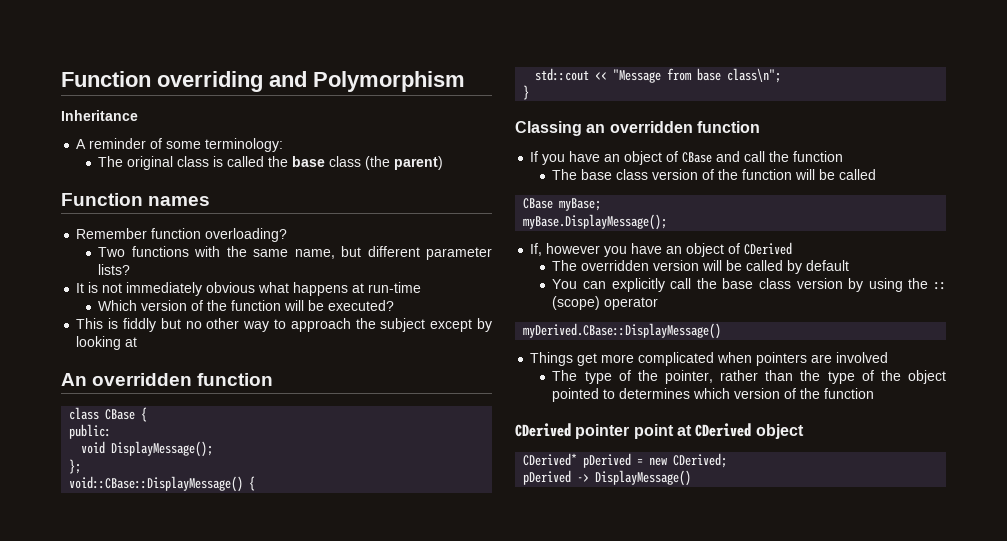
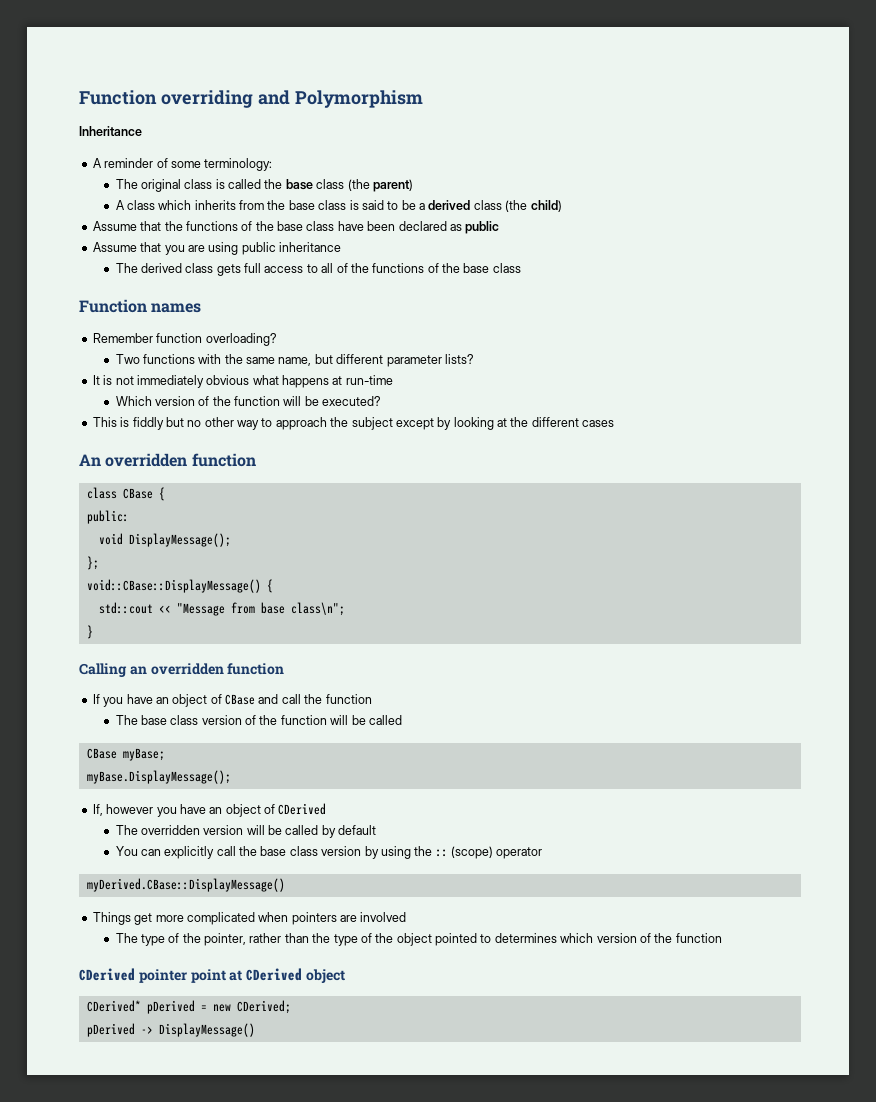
(444, 163) none -> [115,200,562,212] [92,221,500,234] [92,242,341,255] [115,263,521,276] // A class which inherits from the base class is said to be a derived class (the child) // Assume that the functions of the base class have been declared as public // Assume that you are using public inheritance // The derived class gets full access to all of the functions of the base class
(138, 342) none -> [510,417,615,427] the different cases
[515,121,582,136] Classing -> [79,663,127,677] Calling

